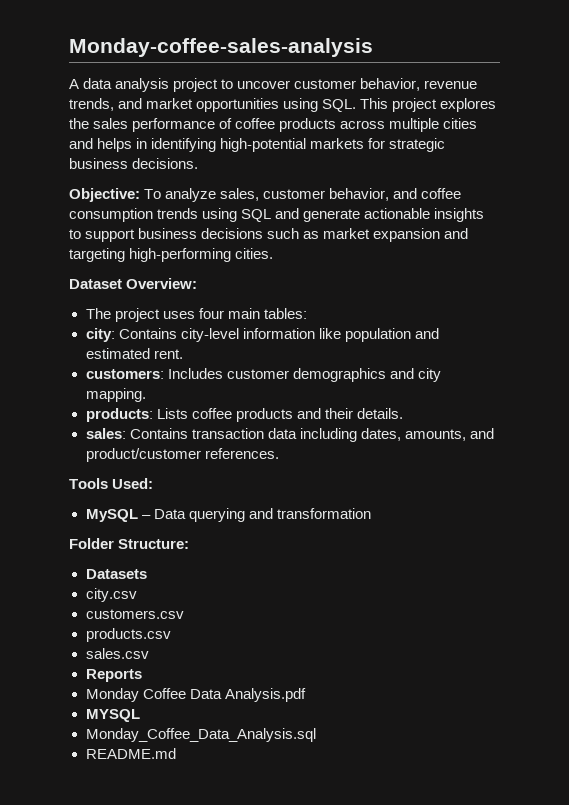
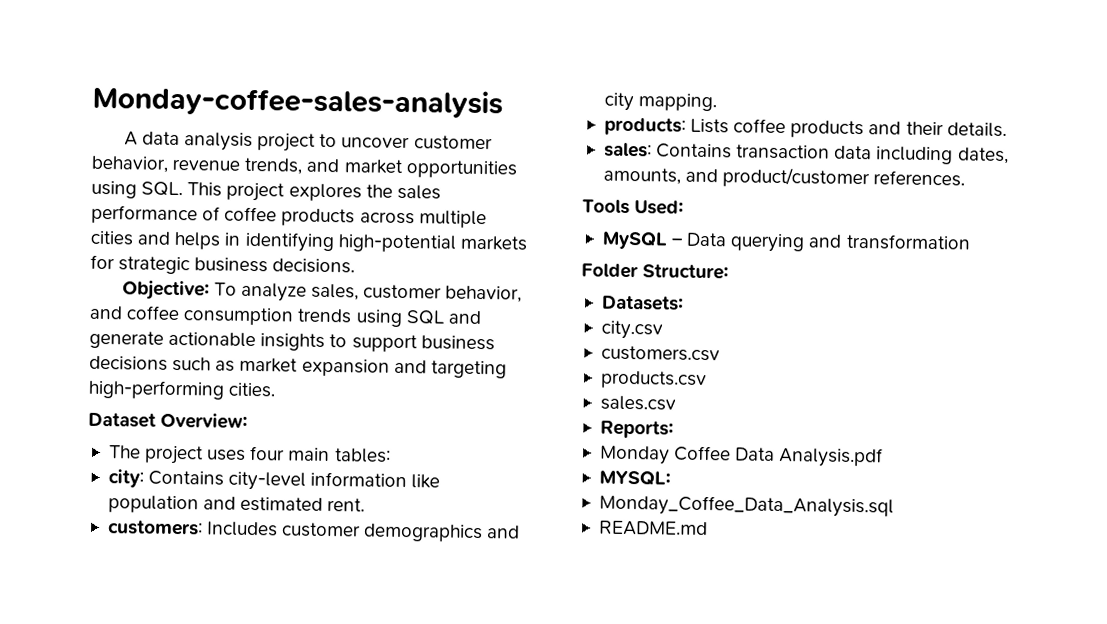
[85,569,147,579] Datasets -> [601,295,684,311] Datasets:
[85,669,142,682] Reports -> [599,420,674,439] Reports:
[85,709,140,722] MYSQL -> [598,470,671,486] MYSQL:

